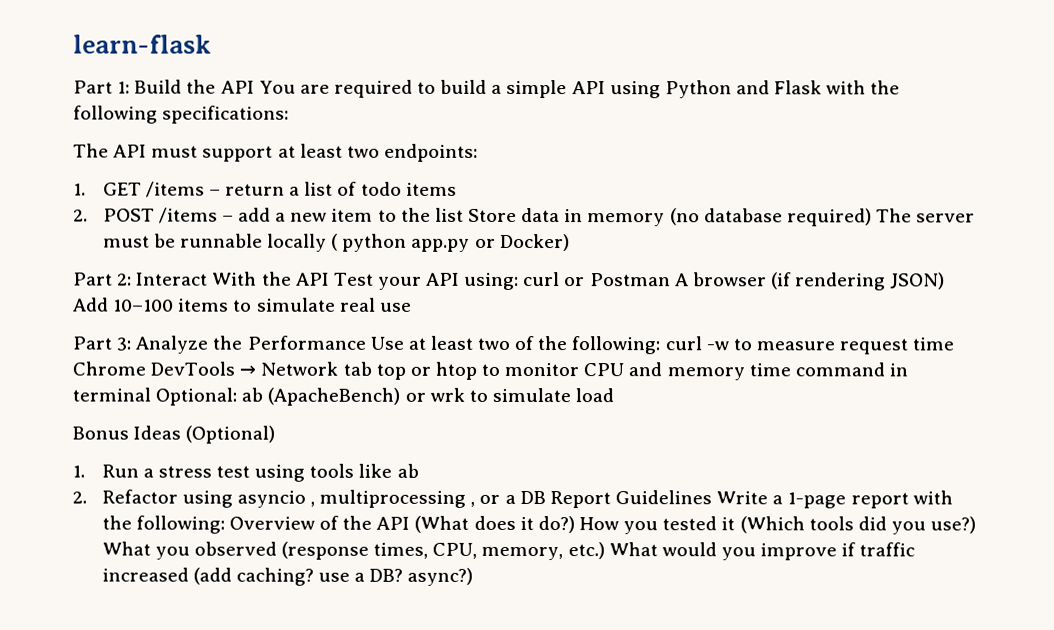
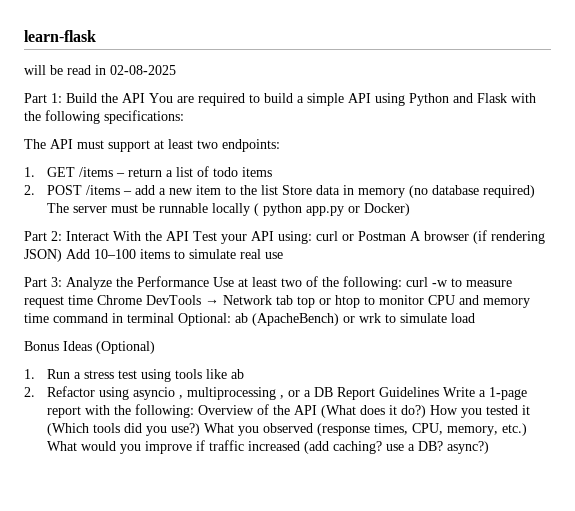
(212, 44) none -> [24,65,176,75] // will be read in 02-08-2025

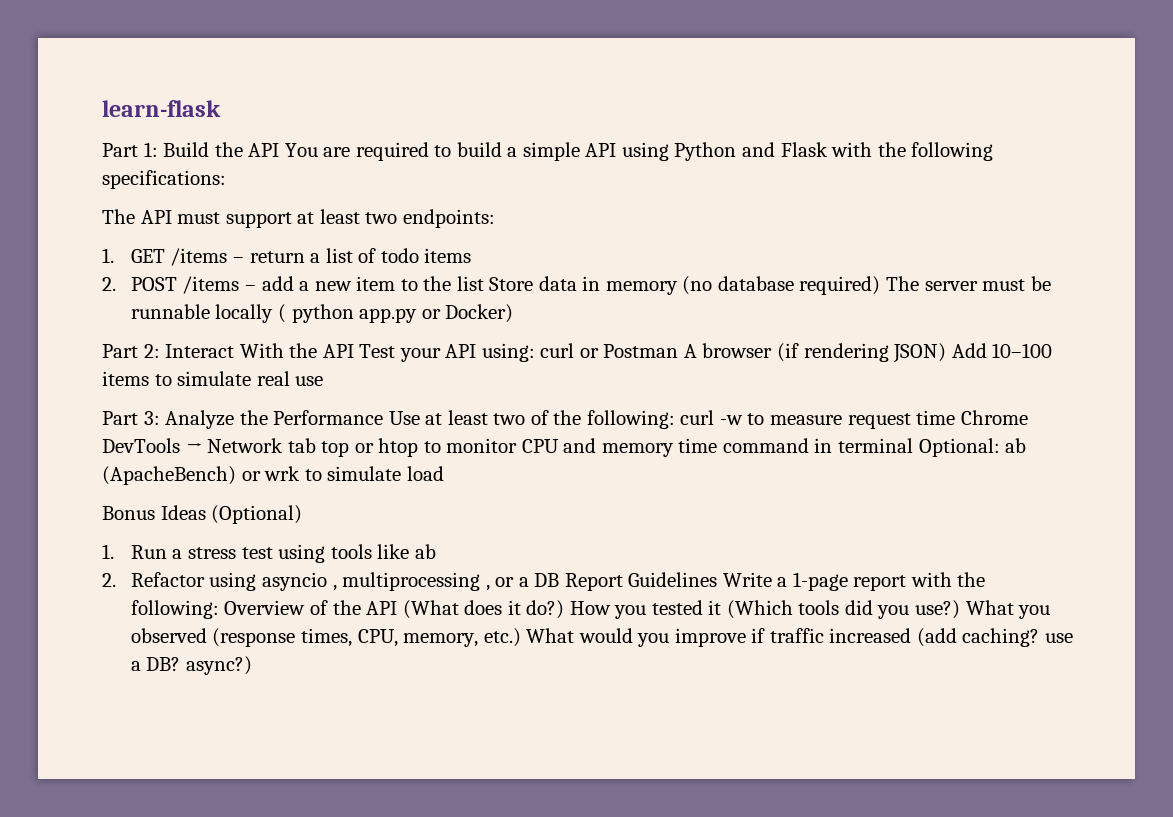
[24,65,176,75] // will be read in 02-08-2025 -> (221, 108) none

